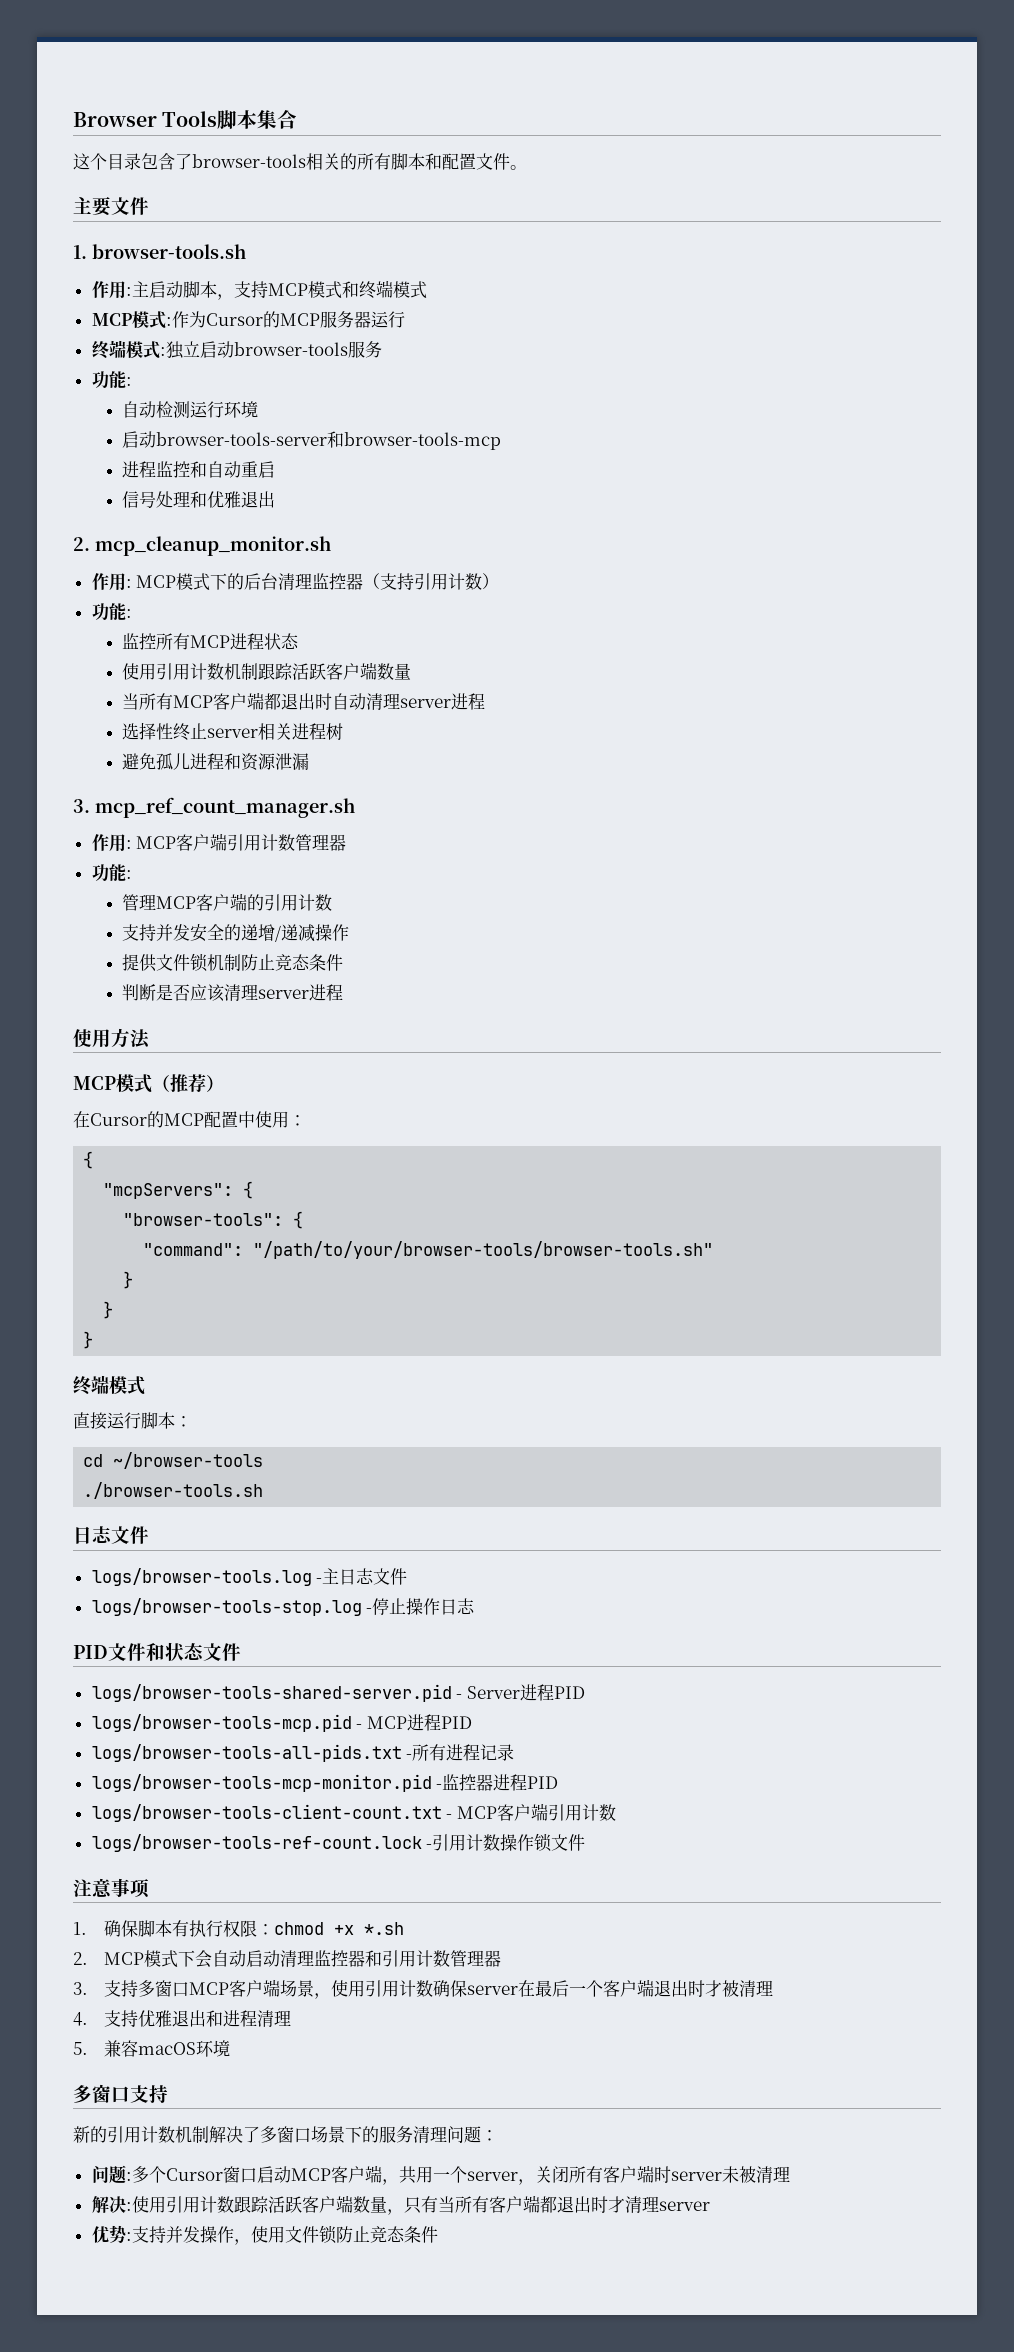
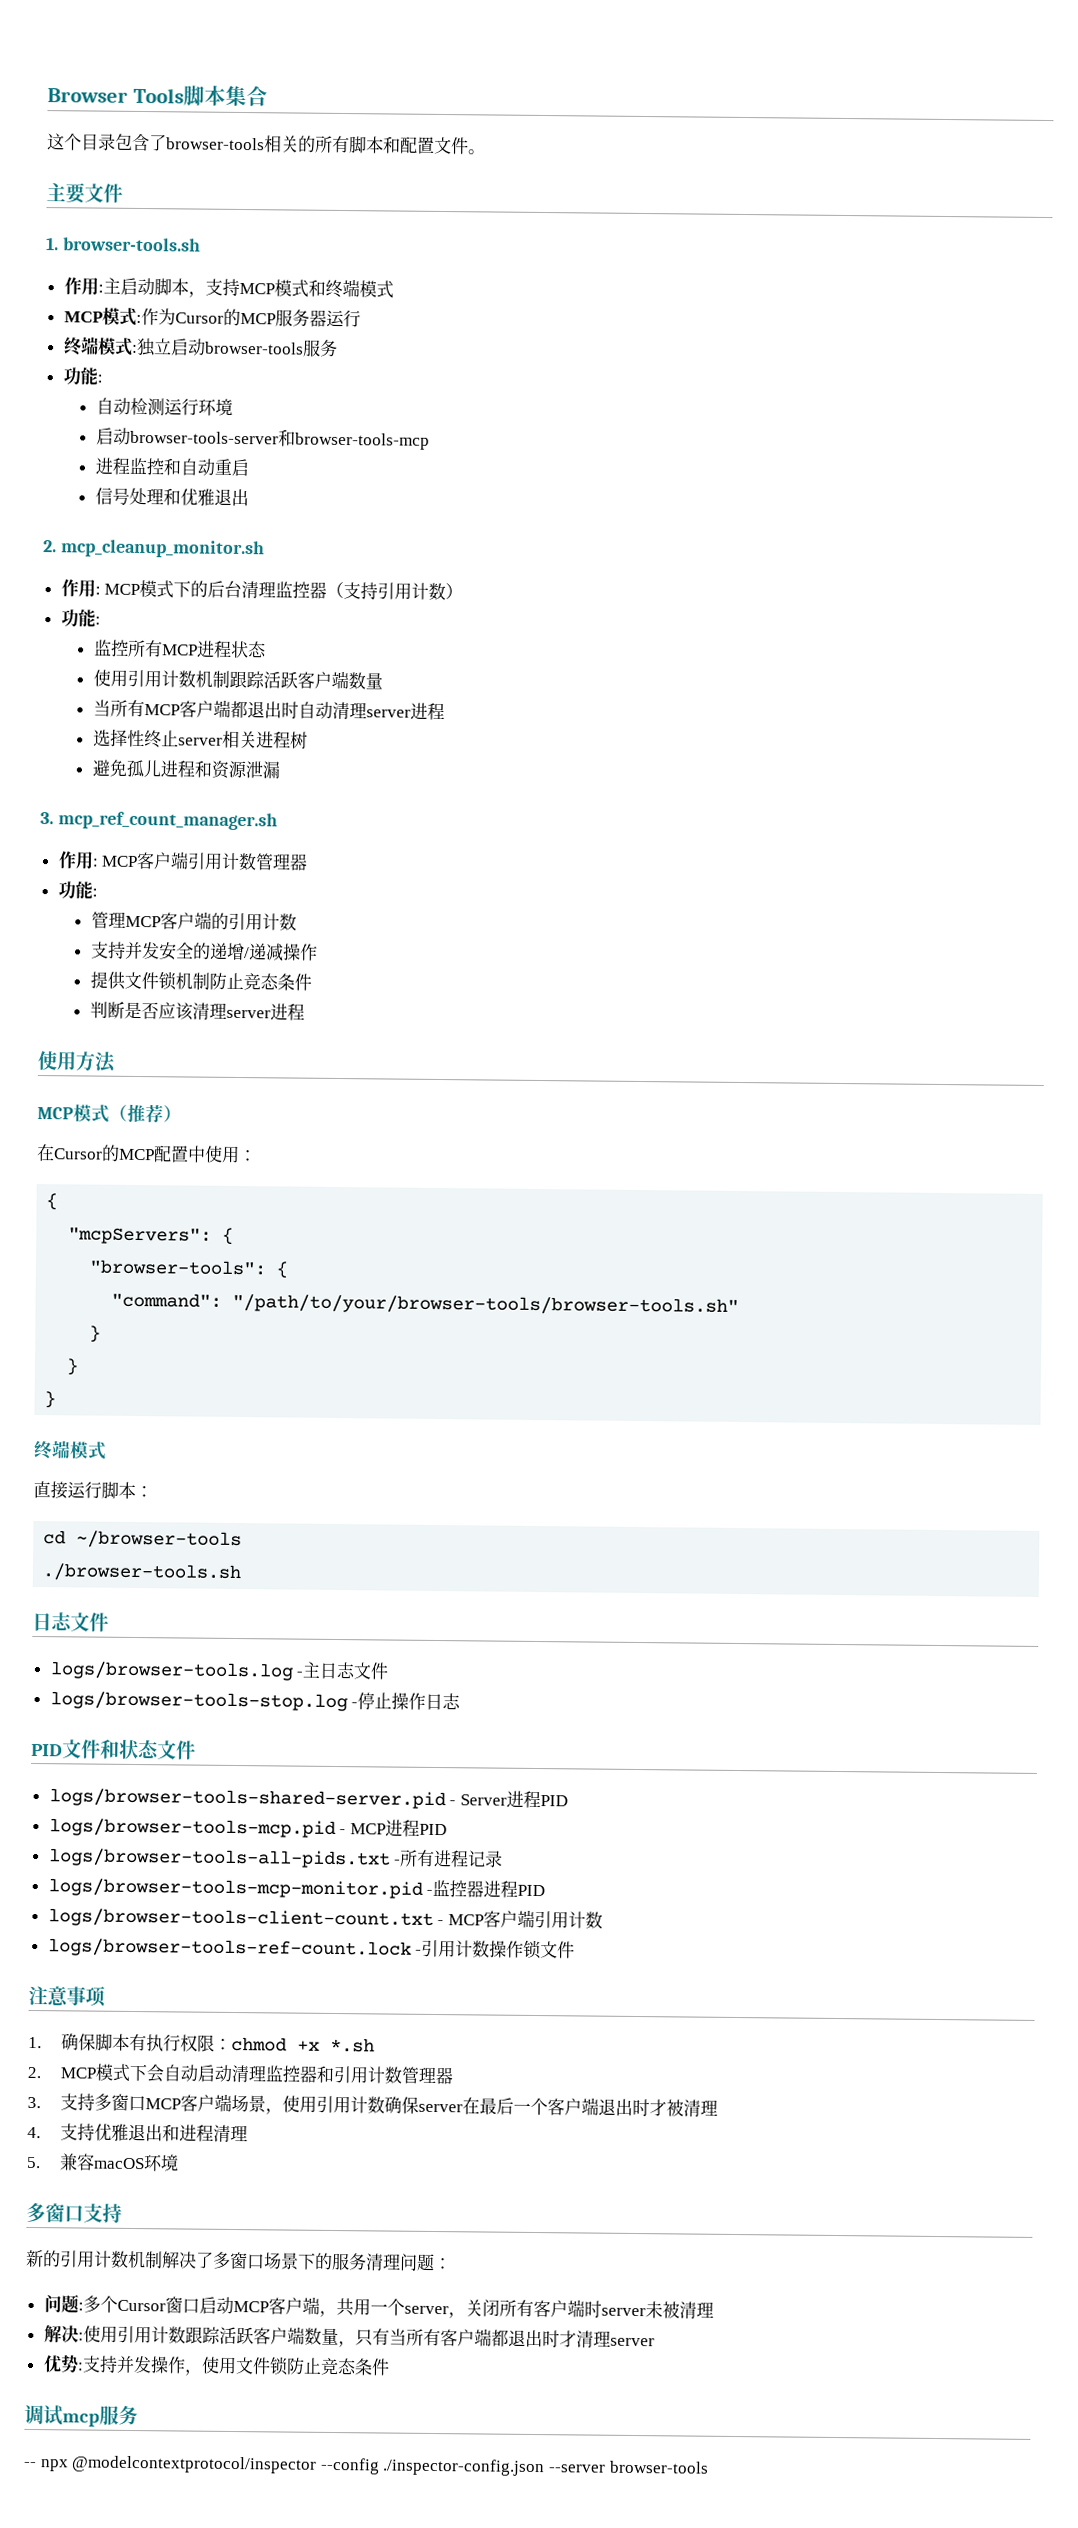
(438, 2234) none -> [24,2404,138,2427] [24,2455,709,2477] // 调试mcp服务 // -- npx @modelcontextprotocol/inspector --config ./inspector-config.json --server browser-tools

